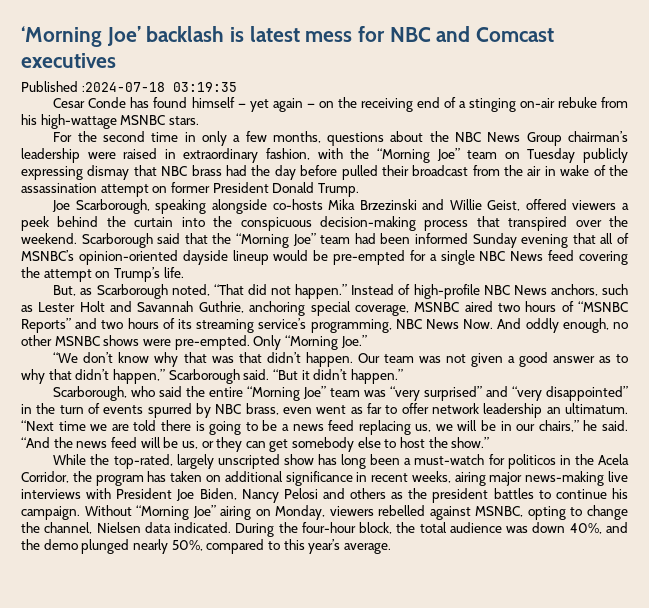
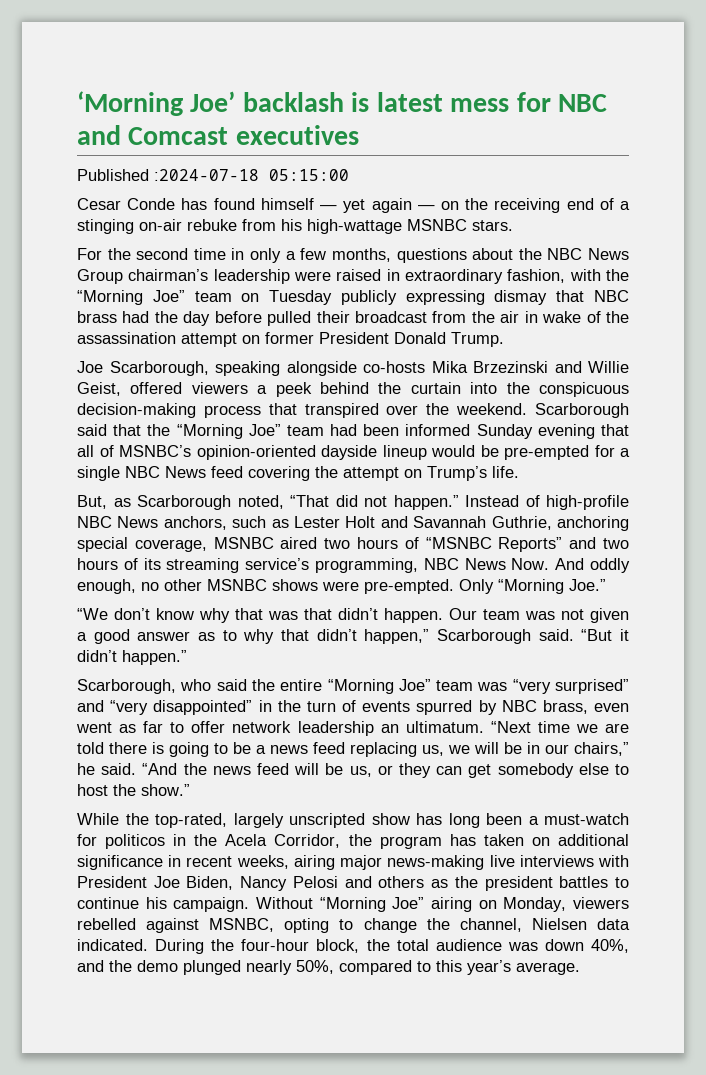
[172,82,237,92] 03:19:35 -> [269,169,349,181] 05:15:00

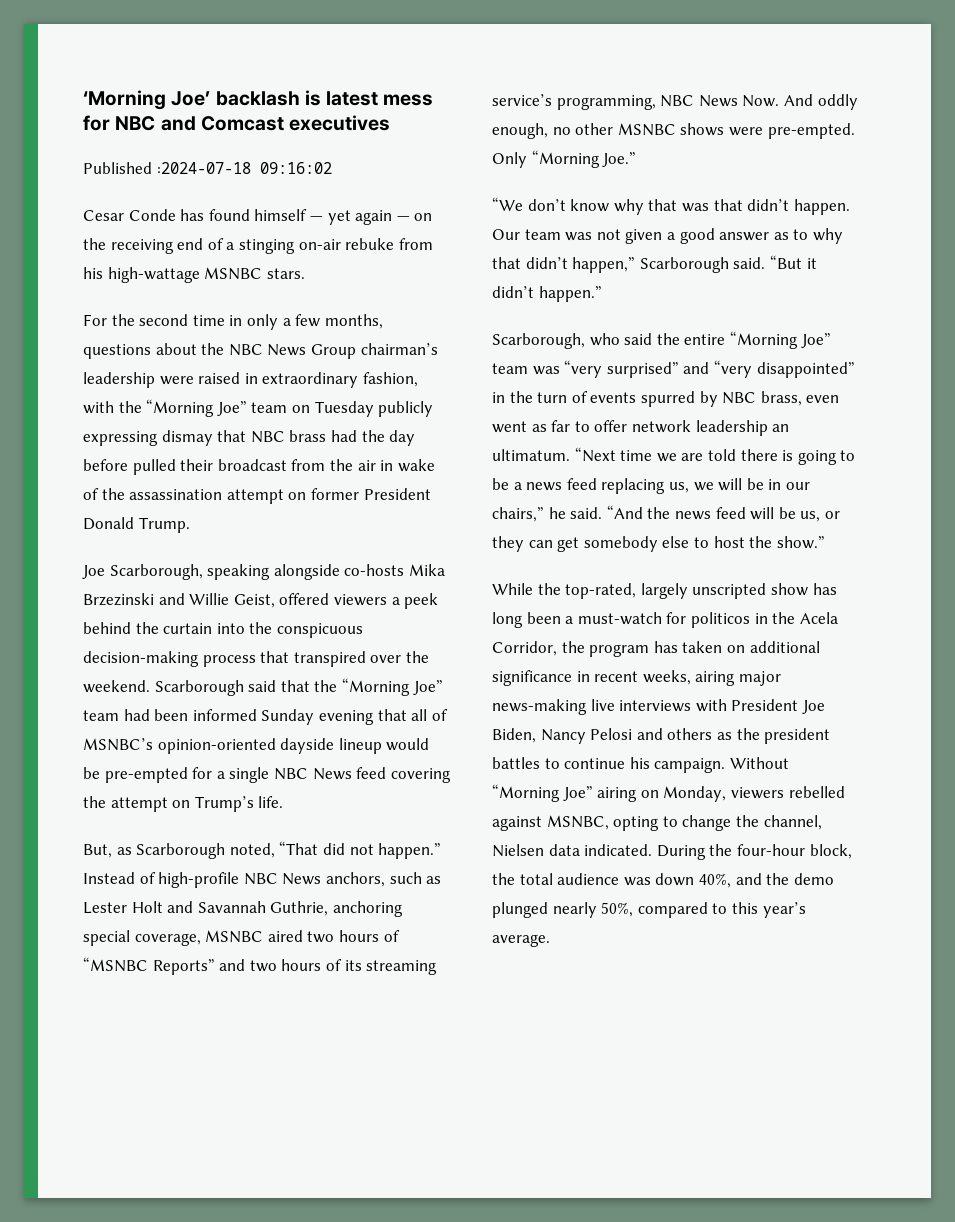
[269,169,349,181] 05:15:00 -> [259,162,332,174] 09:16:02

